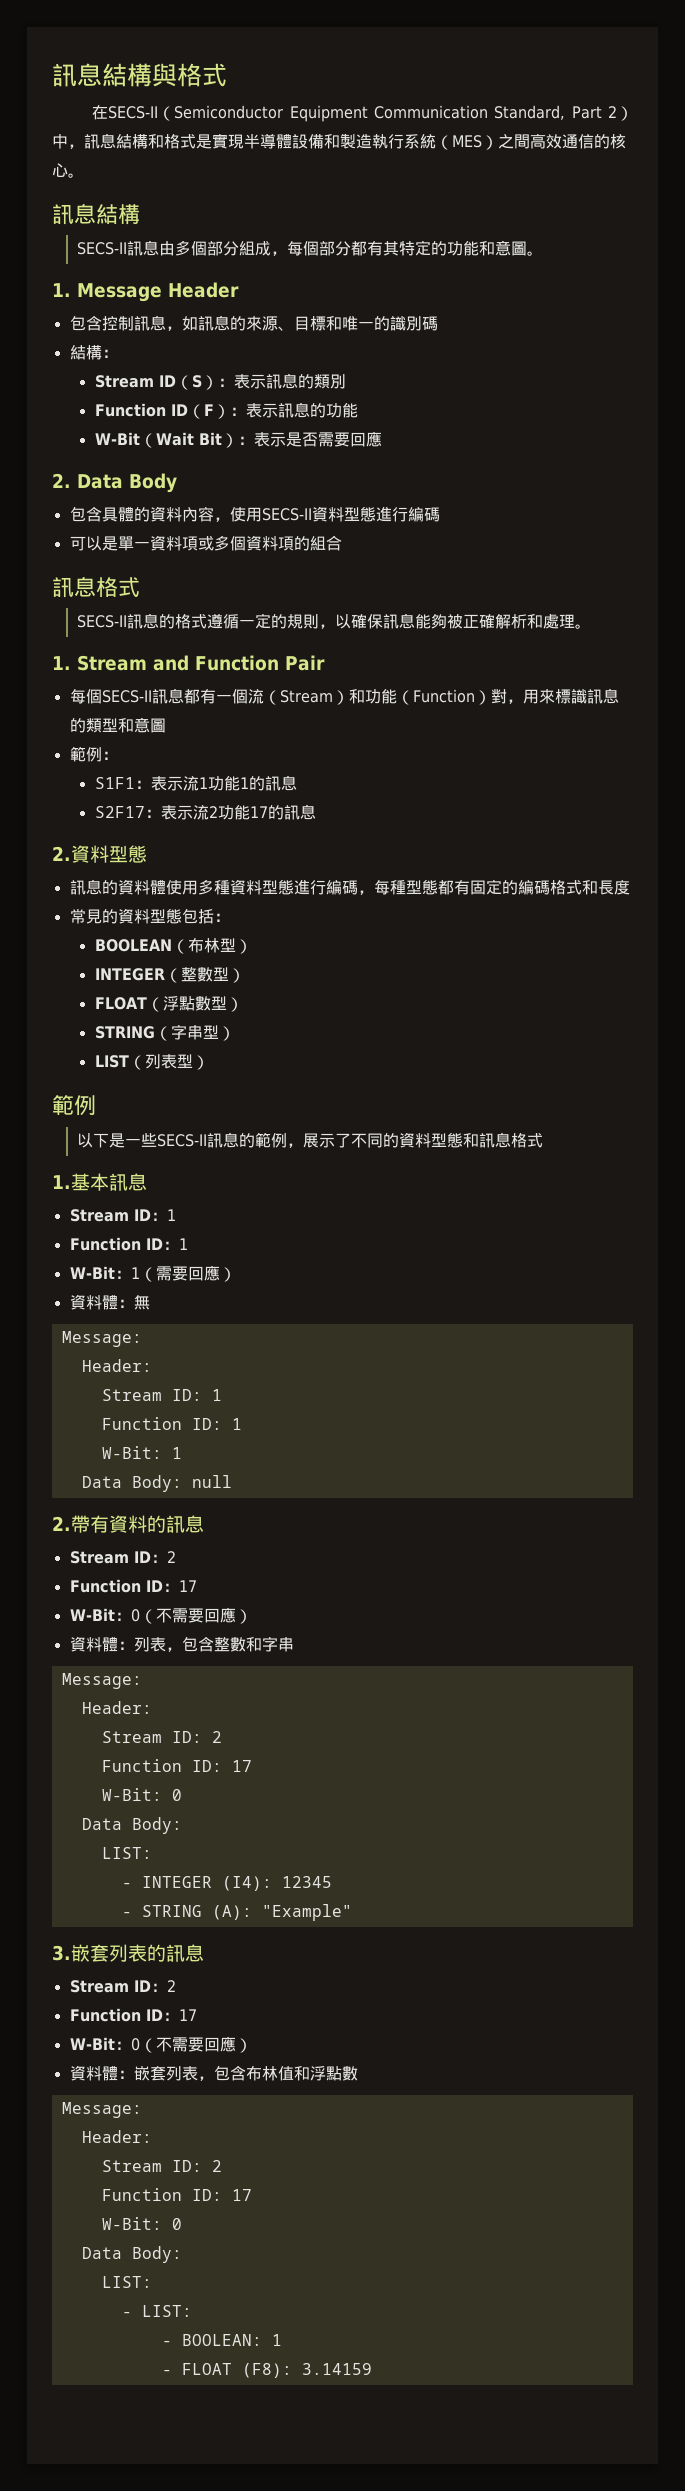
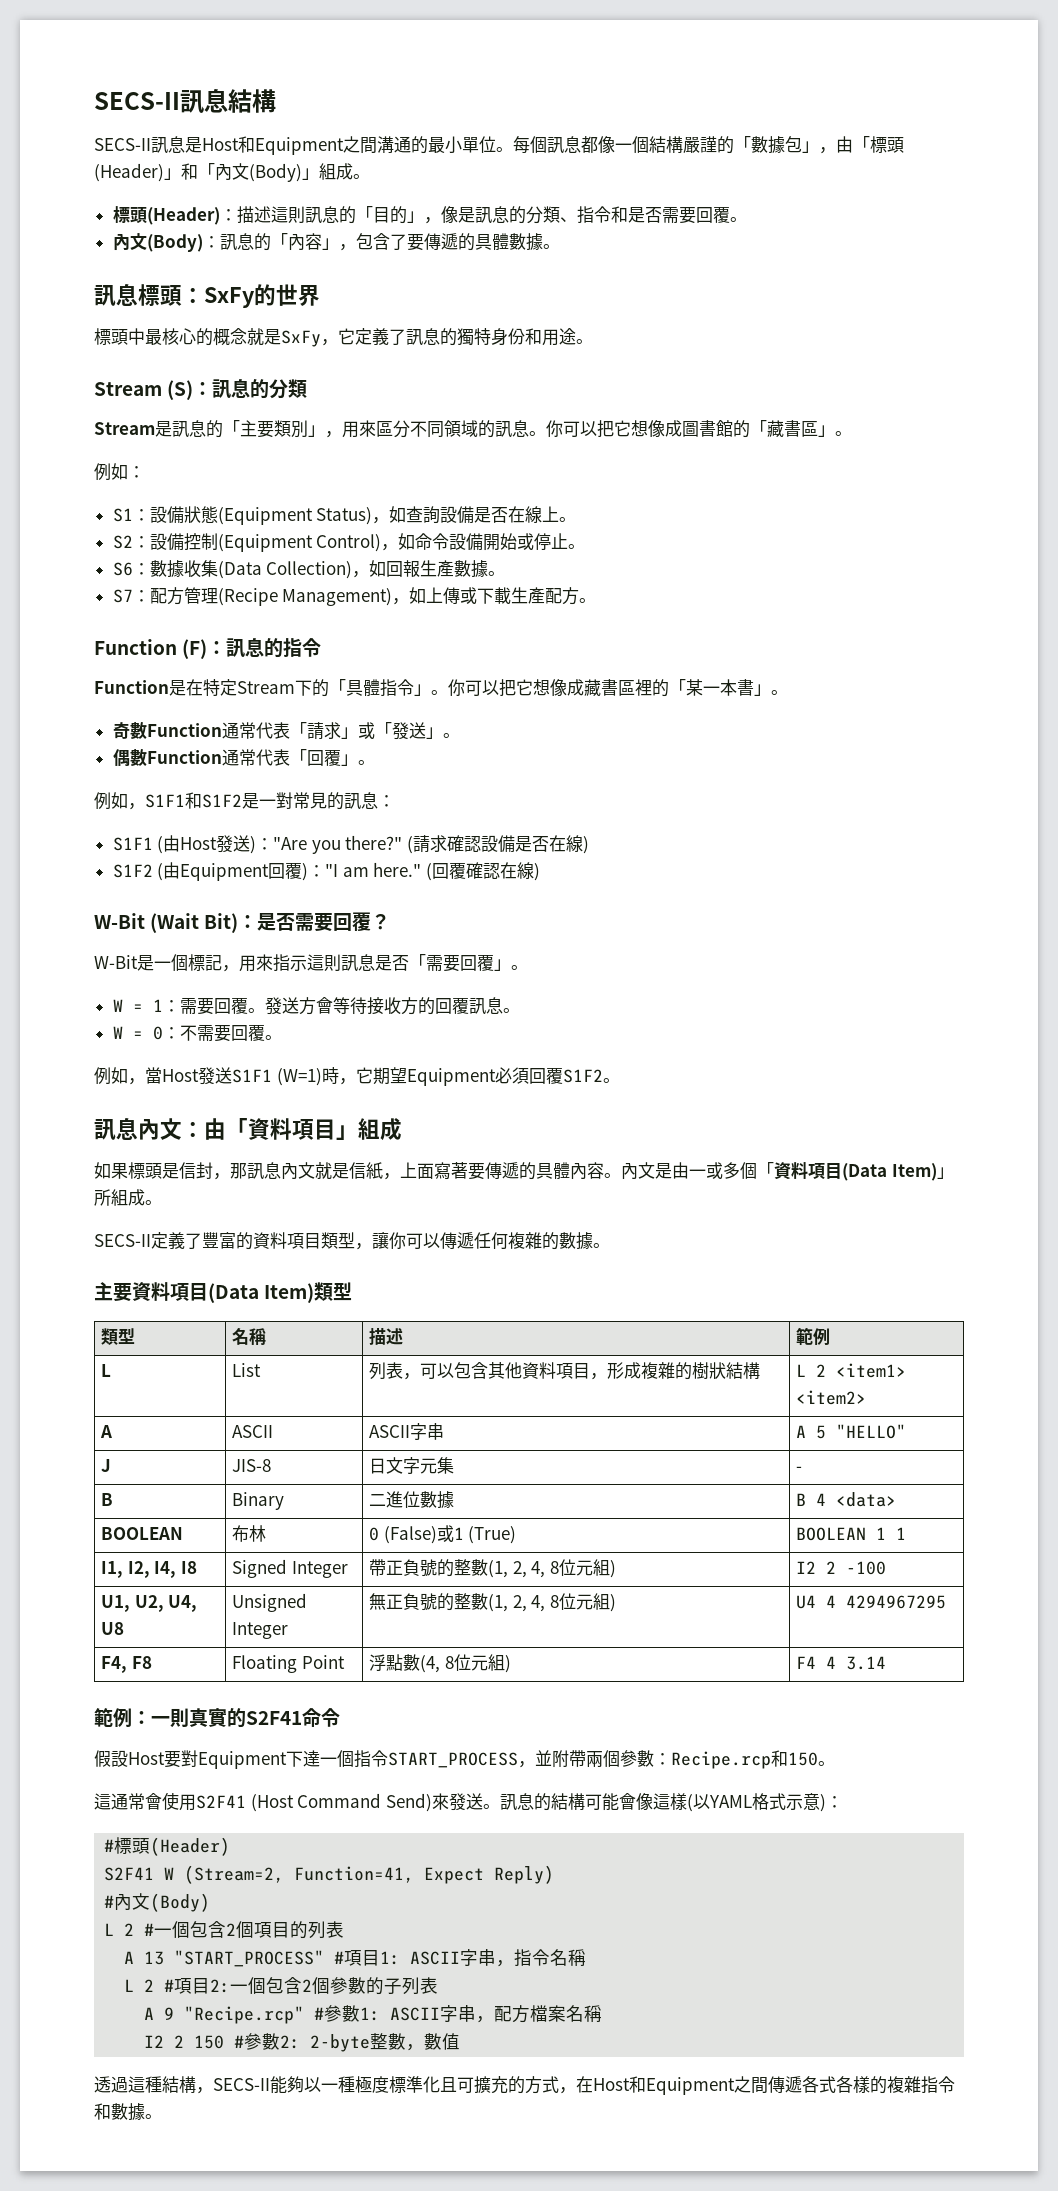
[52,63,227,87] [92,105,633,122] [52,133,626,150] [52,163,84,178] [52,203,140,225] [77,240,544,256] [52,282,239,302] [69,315,438,331] [69,345,118,360] [94,373,346,390] [94,402,358,419] [94,431,382,448] [52,473,177,493] [69,506,440,522] [69,535,342,551] [52,576,140,598] [77,613,592,629] [52,655,325,671] [69,688,619,705] [69,717,166,733] [69,746,118,762] [94,775,297,791] [94,804,316,820] [52,845,147,863] [69,879,630,895] [69,908,230,924] [94,937,252,954] [94,967,245,983] [94,996,243,1012] [94,1024,235,1041] [94,1054,209,1070] [52,1095,96,1116] [77,1132,544,1148] [52,1173,147,1191] [69,1209,176,1222] [69,1237,188,1251] [69,1265,236,1282] [69,1294,150,1310] [61,1331,142,1347] [81,1359,152,1372] [101,1389,222,1401] [101,1417,242,1430] [101,1446,182,1459] [81,1475,232,1492] [52,1515,204,1533] [69,1551,176,1564] [69,1579,197,1593] [69,1607,252,1624] [69,1636,294,1652] [61,1673,142,1689] [81,1701,152,1714] [101,1731,222,1743] [101,1759,252,1772] [101,1788,182,1801] [81,1817,182,1834] [101,1847,152,1859] [121,1876,332,1891] [121,1904,352,1921] [52,1944,204,1962] [69,1980,176,1993] [69,2008,197,2022] [69,2036,252,2053] [69,2065,358,2081] [61,2102,142,2118] [81,2130,152,2143] [101,2160,222,2172] [101,2188,252,2201] [101,2217,182,2230] [81,2246,182,2263] [101,2276,152,2288] [121,2305,192,2317] [161,2334,282,2346] [161,2363,372,2378] 訊息結構與格式 // 在SECS-II（Semiconductor Equipment Communication Standard, Part 2）中，訊息結構和格式是實現半導體設備和製造執行系統（MES）之間高效通信的核心。 // 訊息結構 // SECS-II訊息由多個部分組成，每個部分都有其特定的功能和意圖。 // 1. Message Header // 包含控制訊息，如訊息的來源、目標和唯一的識別碼 // 結構： // Stream ID（S）：表示訊息的類別 // Function ID（F）：表示訊息的功能 // W-Bit（Wait Bit）：表示是否需要回應 // 2. Data Body // 包含具體的資料內容，使用SECS-II資料型態進行編碼 // 可以是單一資料項或多個資料項的組合 // 訊息格式 // SECS-II訊息的格式遵循一定的規則，以確保訊息能夠被正確解析和處理。 // 1. Stream and Function Pair // 每個SECS-II訊息都有一個流（Stream）和功能（Function）對，用來標識訊息的類型和意圖 // 範例： // S1F1：表示流1功能1的訊息 // S2F17：表示流2功能17的訊息 // 2.資料型態 // 訊息的資料體使用多種資料型態進行編碼，每種型態都有固定的編碼格式和長度 // 常見的資料型態包括： // BOOLEAN（布林型） // INTEGER（整數型） // FLOAT（浮點數型） // STRING（字串型） // LIST（列表型） // 範例 // 以下是一些SECS-II訊息的範例，展示了不同的資料型態和訊息格式 // 1.基本訊息 // Stream ID：1 // Function ID：1 // W-Bit：1（需要回應） // 資料體：無 // Message: // Header: // Stream ID: 1 // Function ID: 1 // W-Bit: 1 // Data Body: null // 2.帶有資料的訊息 // Stream ID：2 // Function ID：17 // W-Bit：0（不需要回應） // 資料體：列表，包含整數和字串 // Message: // Header: // Stream ID: 2 // Function ID: 17 // W-Bit: 0 // Data Body: // LIST: // - INTEGER (I4): 12345 // - STRING (A): "Example" // 3.嵌套列表的訊息 // Stream ID：2 // Function ID：17 // W-Bit：0（不需要回應） // 資料體：嵌套列表，包含布林值和浮點數 // Message: // Header: // Stream ID: 2 // Function ID: 17 // W-Bit: 0 // Data Body: // LIST: // - LIST: // - BOOLEAN: 1 // - FLOAT (F8): 3.14159 -> [94,88,276,114] [94,136,904,155] [94,163,370,182] [112,206,747,225] [112,233,560,252] [94,283,320,308] [94,328,593,347] [94,378,308,400] [94,420,852,438] [94,463,145,481] [112,506,577,525] [112,533,586,552] [112,560,506,579] [112,587,597,606] [94,637,322,659] [94,679,788,697] [112,722,460,740] [112,749,375,767] [94,792,395,810] [112,835,590,854] [112,862,541,881] [94,912,391,933] [94,954,528,972] [112,997,520,1015] [112,1024,282,1042] [94,1067,620,1086] [94,1117,402,1141] [94,1162,954,1181] [94,1189,162,1206] [94,1232,610,1250] [94,1282,353,1303] [101,1328,136,1345] [232,1328,267,1345] [369,1328,404,1345] [796,1327,831,1345] [101,1364,112,1377] [232,1363,262,1377] [369,1362,761,1380] [796,1363,907,1378] [796,1390,867,1405] [100,1425,113,1438] [232,1425,274,1438] [369,1423,445,1440] [796,1424,907,1439] [101,1459,112,1472] [232,1459,272,1472] [369,1457,455,1474] [796,1466,803,1472] [101,1493,114,1506] [232,1492,285,1510] [369,1491,455,1509] [796,1492,897,1507] [101,1527,184,1540] [232,1525,267,1542] [369,1525,517,1544] [796,1527,907,1541] [101,1561,197,1578] [232,1559,348,1578] [369,1559,616,1578] [796,1561,887,1575] [101,1595,198,1612] [101,1622,125,1635] [232,1593,308,1612] [232,1622,289,1639] [369,1593,616,1612] [796,1595,947,1609] [101,1656,152,1673] [232,1655,345,1673] [369,1654,511,1673] [796,1656,887,1670] [94,1708,340,1728] [94,1750,835,1769] [94,1792,843,1812] [104,1837,231,1856] [104,1865,555,1884] [104,1893,211,1912] [104,1921,345,1939] [124,1949,587,1967] [124,1977,439,1995] [144,2005,603,2024] [144,2033,461,2052] [94,2076,955,2095] [94,2103,162,2121] SECS-II訊息結構 // SECS-II訊息是Host和Equipment之間溝通的最小單位。每個訊息都像一個結構嚴謹的「數據包」，由「標頭(Header)」和「內文(Body)」組成。 // 標頭(Header)：描述這則訊息的「目的」，像是訊息的分類、指令和是否需要回覆。 // 內文(Body)：訊息的「內容」，包含了要傳遞的具體數據。 // 訊息標頭：SxFy的世界 // 標頭中最核心的概念就是SxFy，它定義了訊息的獨特身份和用途。 // Stream (S)：訊息的分類 // Stream是訊息的「主要類別」，用來區分不同領域的訊息。你可以把它想像成圖書館的「藏書區」。 // 例如： // S1：設備狀態(Equipment Status)，如查詢設備是否在線上。 // S2：設備控制(Equipment Control)，如命令設備開始或停止。 // S6：數據收集(Data Collection)，如回報生產數據。 // S7：配方管理(Recipe Management)，如上傳或下載生產配方。 // Function (F)：訊息的指令 // Function是在特定Stream下的「具體指令」。你可以把它想像成藏書區裡的「某一本書」。 // 奇數Function通常代表「請求」或「發送」。 // 偶數Function通常代表「回覆」。 // 例如，S1F1和S1F2是一對常見的訊息： // S1F1 (由Host發送)："Are you there?" (請求確認設備是否在線) // S1F2 (由Equipment回覆)："I am here." (回覆確認在線) // W-Bit (Wait Bit)：是否需要回覆？ // W-Bit是一個標記，用來指示這則訊息是否「需要回覆」。 // W = 1：需要回覆。發送方會等待接收方的回覆訊息。 // W = 0：不需要回覆。 // 例如，當Host發送S1F1 (W=1)時，它期望Equipment必須回覆S1F2。 // 訊息內文：由「資料項目」組成 // 如果標頭是信封，那訊息內文就是信紙，上面寫著要傳遞的具體內容。內文是由一或多個「資料項目(Data Item)」所組成。 // SECS-II定義了豐富的資料項目類型，讓你可以傳遞任何複雜的數據。 // 主要資料項目(Data Item)類型 // 類型 | 名稱 | 描述 | 範例 // L | List | 列表，可以包含其他資料項目，形成複雜的樹狀結構 | L 2 <item1> <item2> // A | ASCII | ASCII字串 | A 5 "HELLO" // J | JIS-8 | 日文字元集 | - // B | Binary | 二進位數據 | B 4 <data> // BOOLEAN | 布林 | 0 (False)或1 (True) | BOOLEAN 1 1 // I1, I2, I4, I8 | Signed Integer | 帶正負號的整數(1, 2, 4, 8位元組) | I2 2 -100 // U1, U2, U4, U8 | Unsigned Integer | 無正負號的整數(1, 2, 4, 8位元組) | U4 4 4294967295 // F4, F8 | Floating Point | 浮點數(4, 8位元組) | F4 4 3.14 // 範例：一則真實的S2F41命令 // 假設Host要對Equipment下達一個指令START_PROCESS，並附帶兩個參數：Recipe.rcp和150。 // 這通常會使用S2F41 (Host Command Send)來發送。訊息的結構可能會像這樣(以YAML格式示意)： // #標頭(Header) // S2F41 W (Stream=2, Function=41, Expect Reply) // #內文(Body) // L 2 #一個包含2個項目的列表 // A 13 "START_PROCESS" #項目1: ASCII字串，指令名稱 // L 2 #項目2:一個包含2個參數的子列表 // A 9 "Recipe.rcp" #參數1: ASCII字串，配方檔案名稱 // I2 2 150 #參數2: 2-byte整數，數值 // 透過這種結構，SECS-II能夠以一種極度標準化且可擴充的方式，在Host和Equipment之間傳遞各式各樣的複雜指令和數據。

